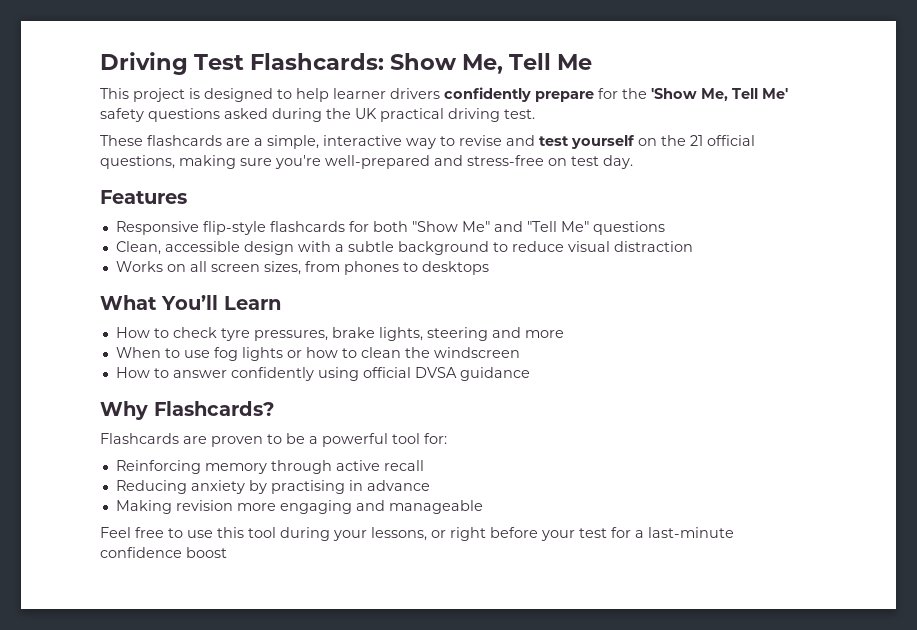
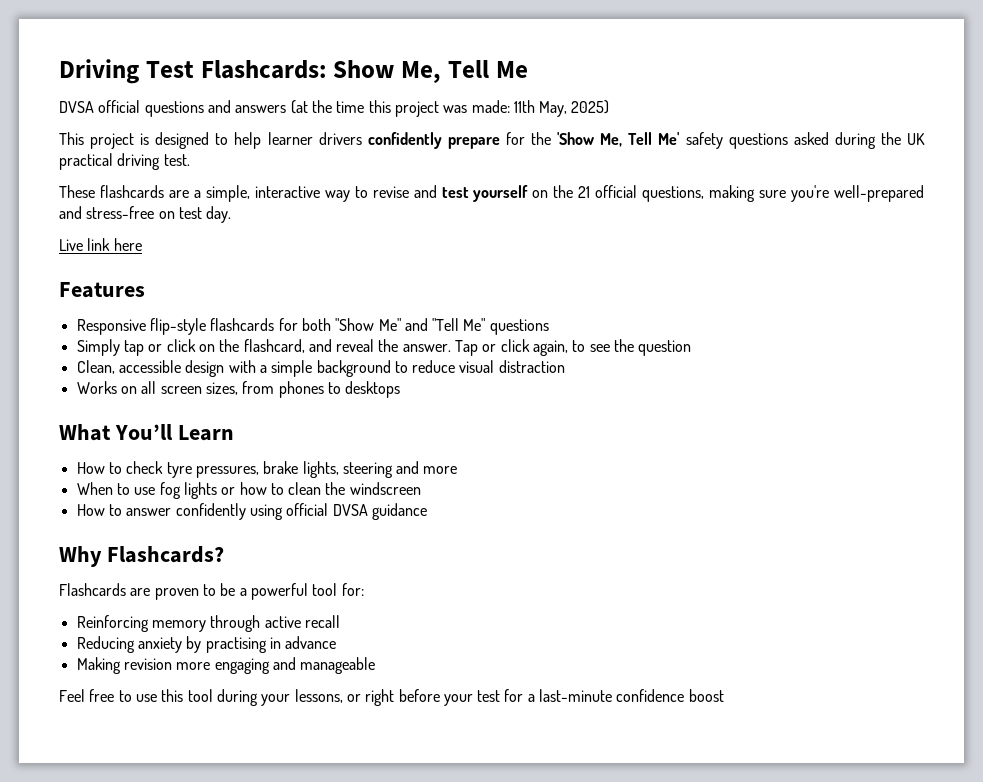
(593, 62) none -> [59,100,610,117] // DVSA official questions and answers (at the time this project was made: 11th May, 2025)
(633, 162) none -> [59,238,142,251] // Live link here
(665, 228) none -> [76,339,692,356] // Simply tap or click on the flashcard, and reveal the answer. Tap or click again, to see the question
[347,241,394,252] subtle -> [271,360,313,377] simple

